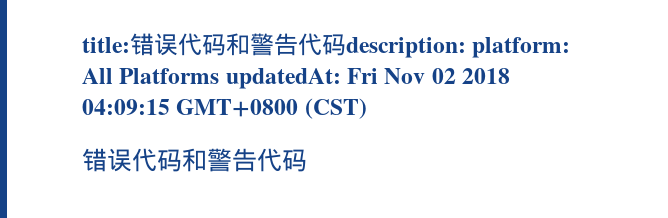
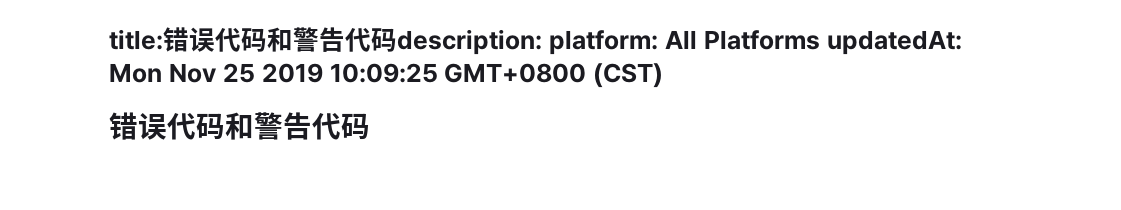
[347,68,511,84] [82,99,170,115] Fri Nov 02 2018 04:09:15 -> [109,63,438,83] Mon Nov 25 2019 10:09:25

